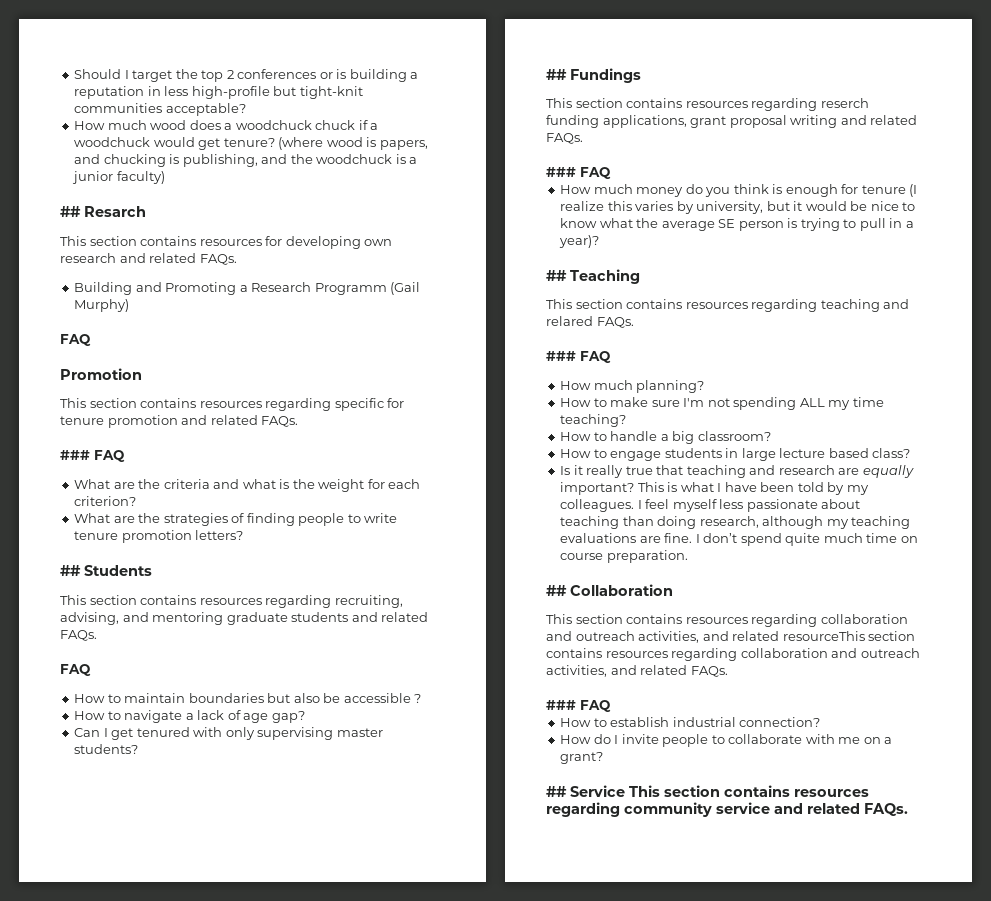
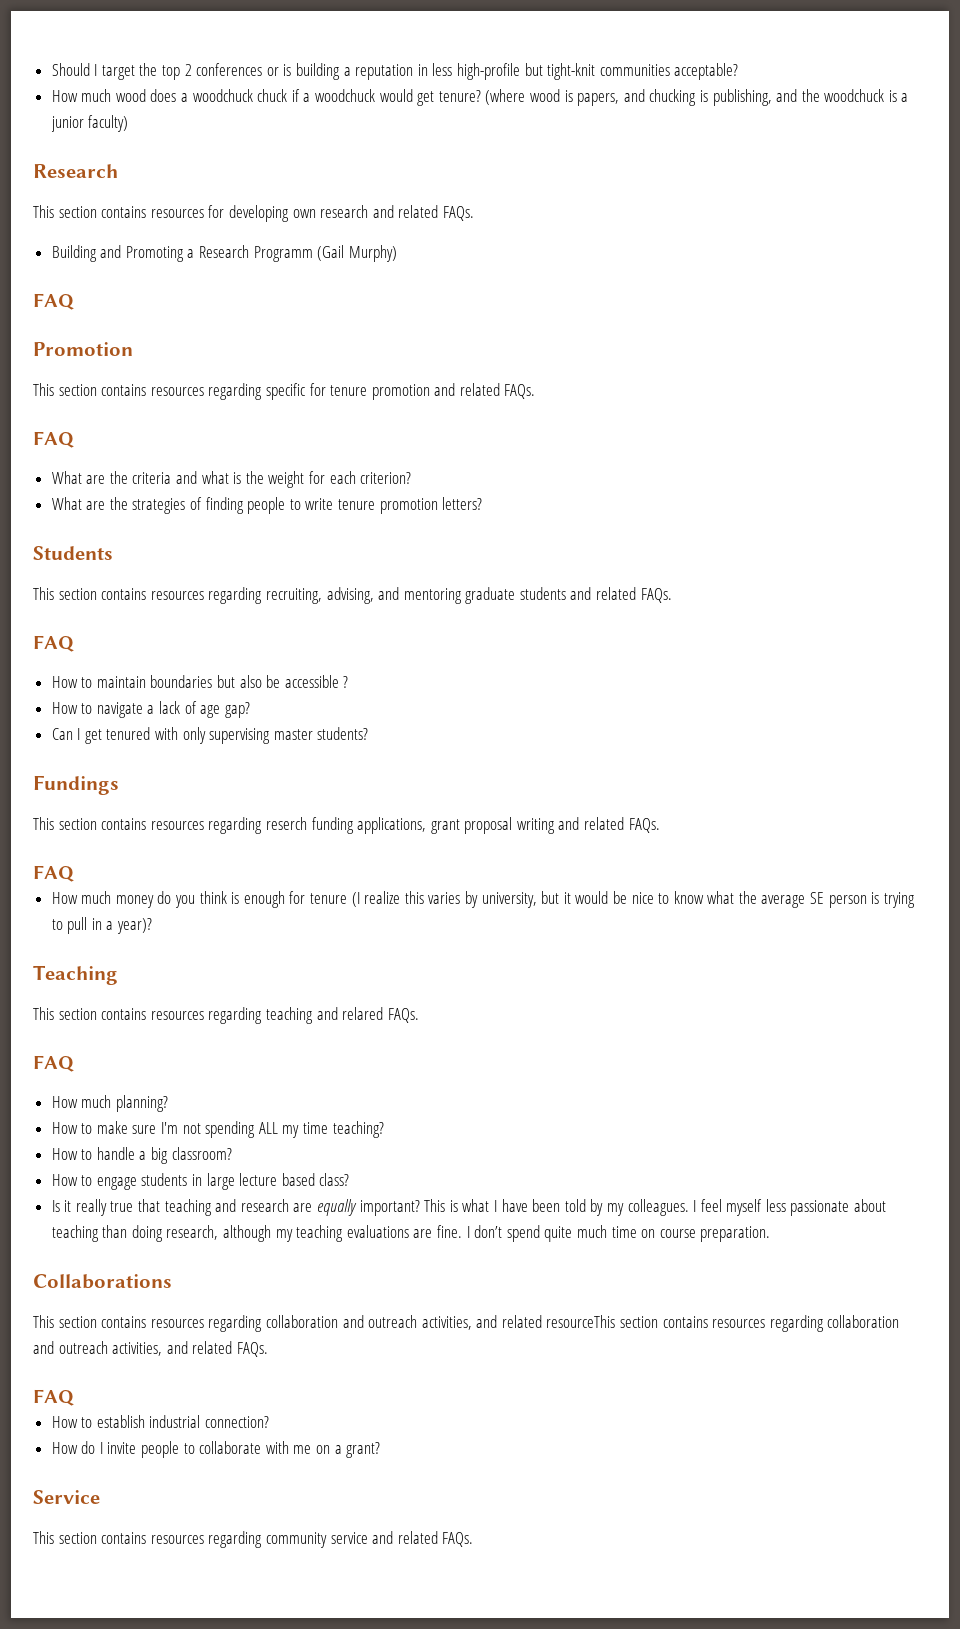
[60,206,146,217] ## Resarch -> [33,164,118,178] Research
[60,450,90,460] ### -> (536, 391) none
[60,565,81,576] ## -> (483, 503) none
[546,69,567,80] ## -> (369, 733) none
[546,167,576,177] ### -> (660, 825) none
[546,270,567,281] ## -> (153, 926) none
[546,351,576,361] ### -> (419, 1015) none
[546,584,673,596] ## Collaboration -> [33,1274,172,1289] Collaborations
[546,700,576,710] ### -> (268, 1349) none
[546,786,567,797] ## -> (381, 1450) none
(625, 791) none -> (100, 1497) //

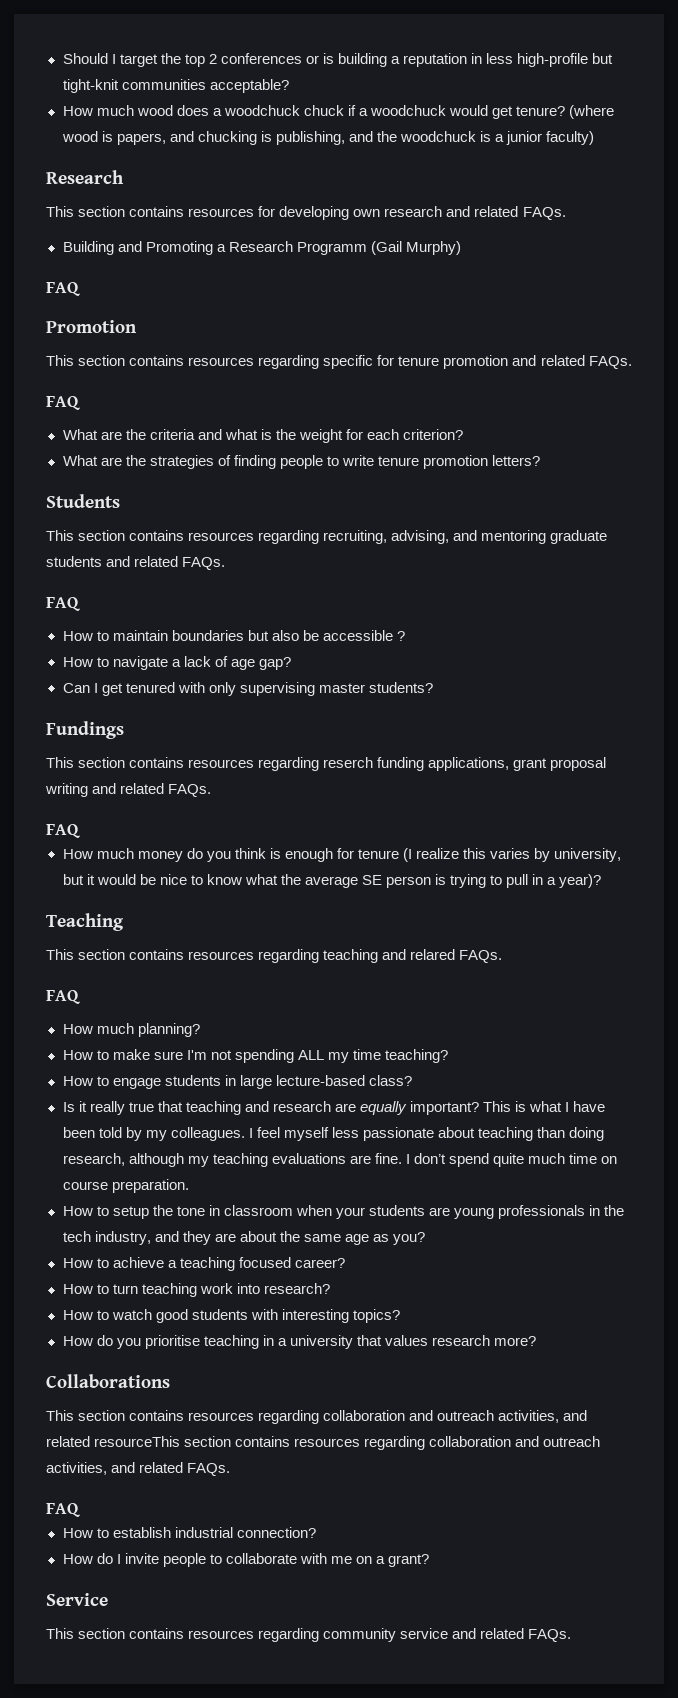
[51,1147,232,1164] // How to handle a big classroom? -> (449, 1056) none
[239,1173,315,1186] lecture based -> [275,1075,365,1086] lecture-based
(771, 1234) none -> [62,1205,625,1219] [62,1231,426,1245] [62,1257,345,1271] [62,1283,330,1297] [62,1309,400,1323] [62,1335,537,1349] // How to setup the tone in classroom when your students are young professionals in the tech industry, and they are about the same age as you? // How to achieve a teaching focused career? // How to turn teaching work into research? // How to watch good students with interesting topics? // How do you prioritise teaching in a university that values research more?

